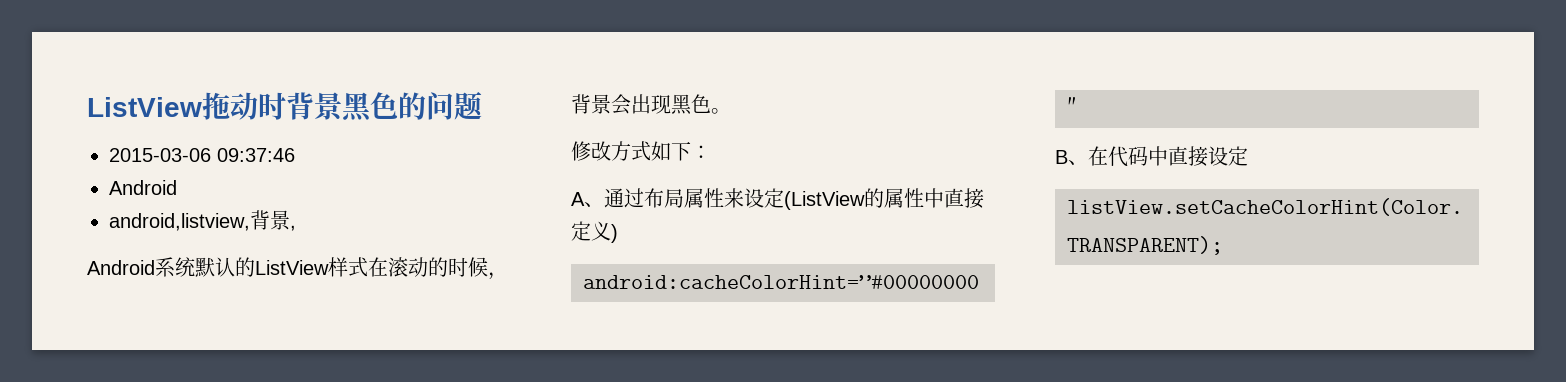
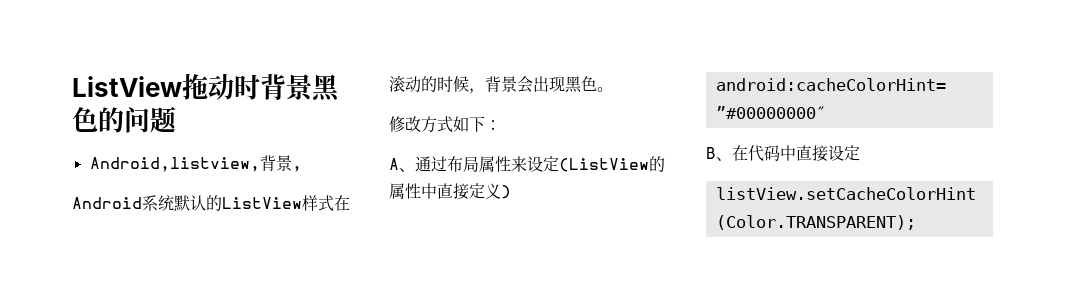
[109,148,295,162] [109,180,177,195] [109,213,250,231] 2015-03-06 09:37:46 // Android // android,listview, -> [89,157,260,172] Android,listview,

